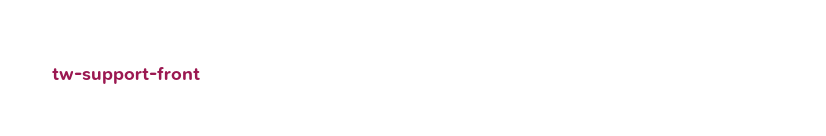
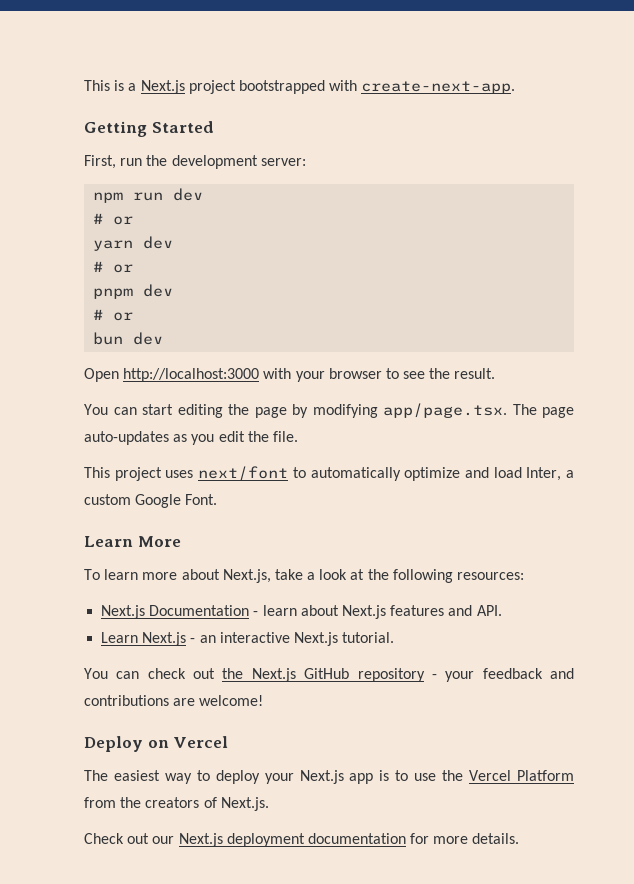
[52,66,200,84] tw-support-front -> [84,80,516,94] [84,121,214,137] [84,155,306,169] [93,188,204,203] [93,213,134,225] [93,236,174,251] [93,261,134,273] [93,284,174,299] [93,309,134,321] [93,332,164,345] [84,368,496,382] [84,403,574,418] [84,431,298,445] [84,466,574,481] [84,494,218,508] [84,536,181,547] [84,569,525,583] [101,605,502,619] [101,632,395,646] [84,668,574,682] [84,695,264,706] [84,736,229,752] [84,770,574,784] [84,797,269,811] [84,833,520,847] This is a Next.js project bootstrapped with create-next-app. // Getting Started // First, run the development server: // npm run dev // # or // yarn dev // # or // pnpm dev // # or // bun dev // Open http://localhost:3000 with your browser to see the result. // You can start editing the page by modifying app/page.tsx. The page auto-updates as you edit the file. // This project uses next/font to automatically optimize and load Inter, a custom Google Font. // Learn More // To learn more about Next.js, take a look at the following resources: // Next.js Documentation - learn about Next.js features and API. // Learn Next.js - an interactive Next.js tutorial. // You can check out the Next.js GitHub repository - your feedback and contributions are welcome! // Deploy on Vercel // The easiest way to deploy your Next.js app is to use the Vercel Platform from the creators of Next.js. // Check out our Next.js deployment documentation for more details.

